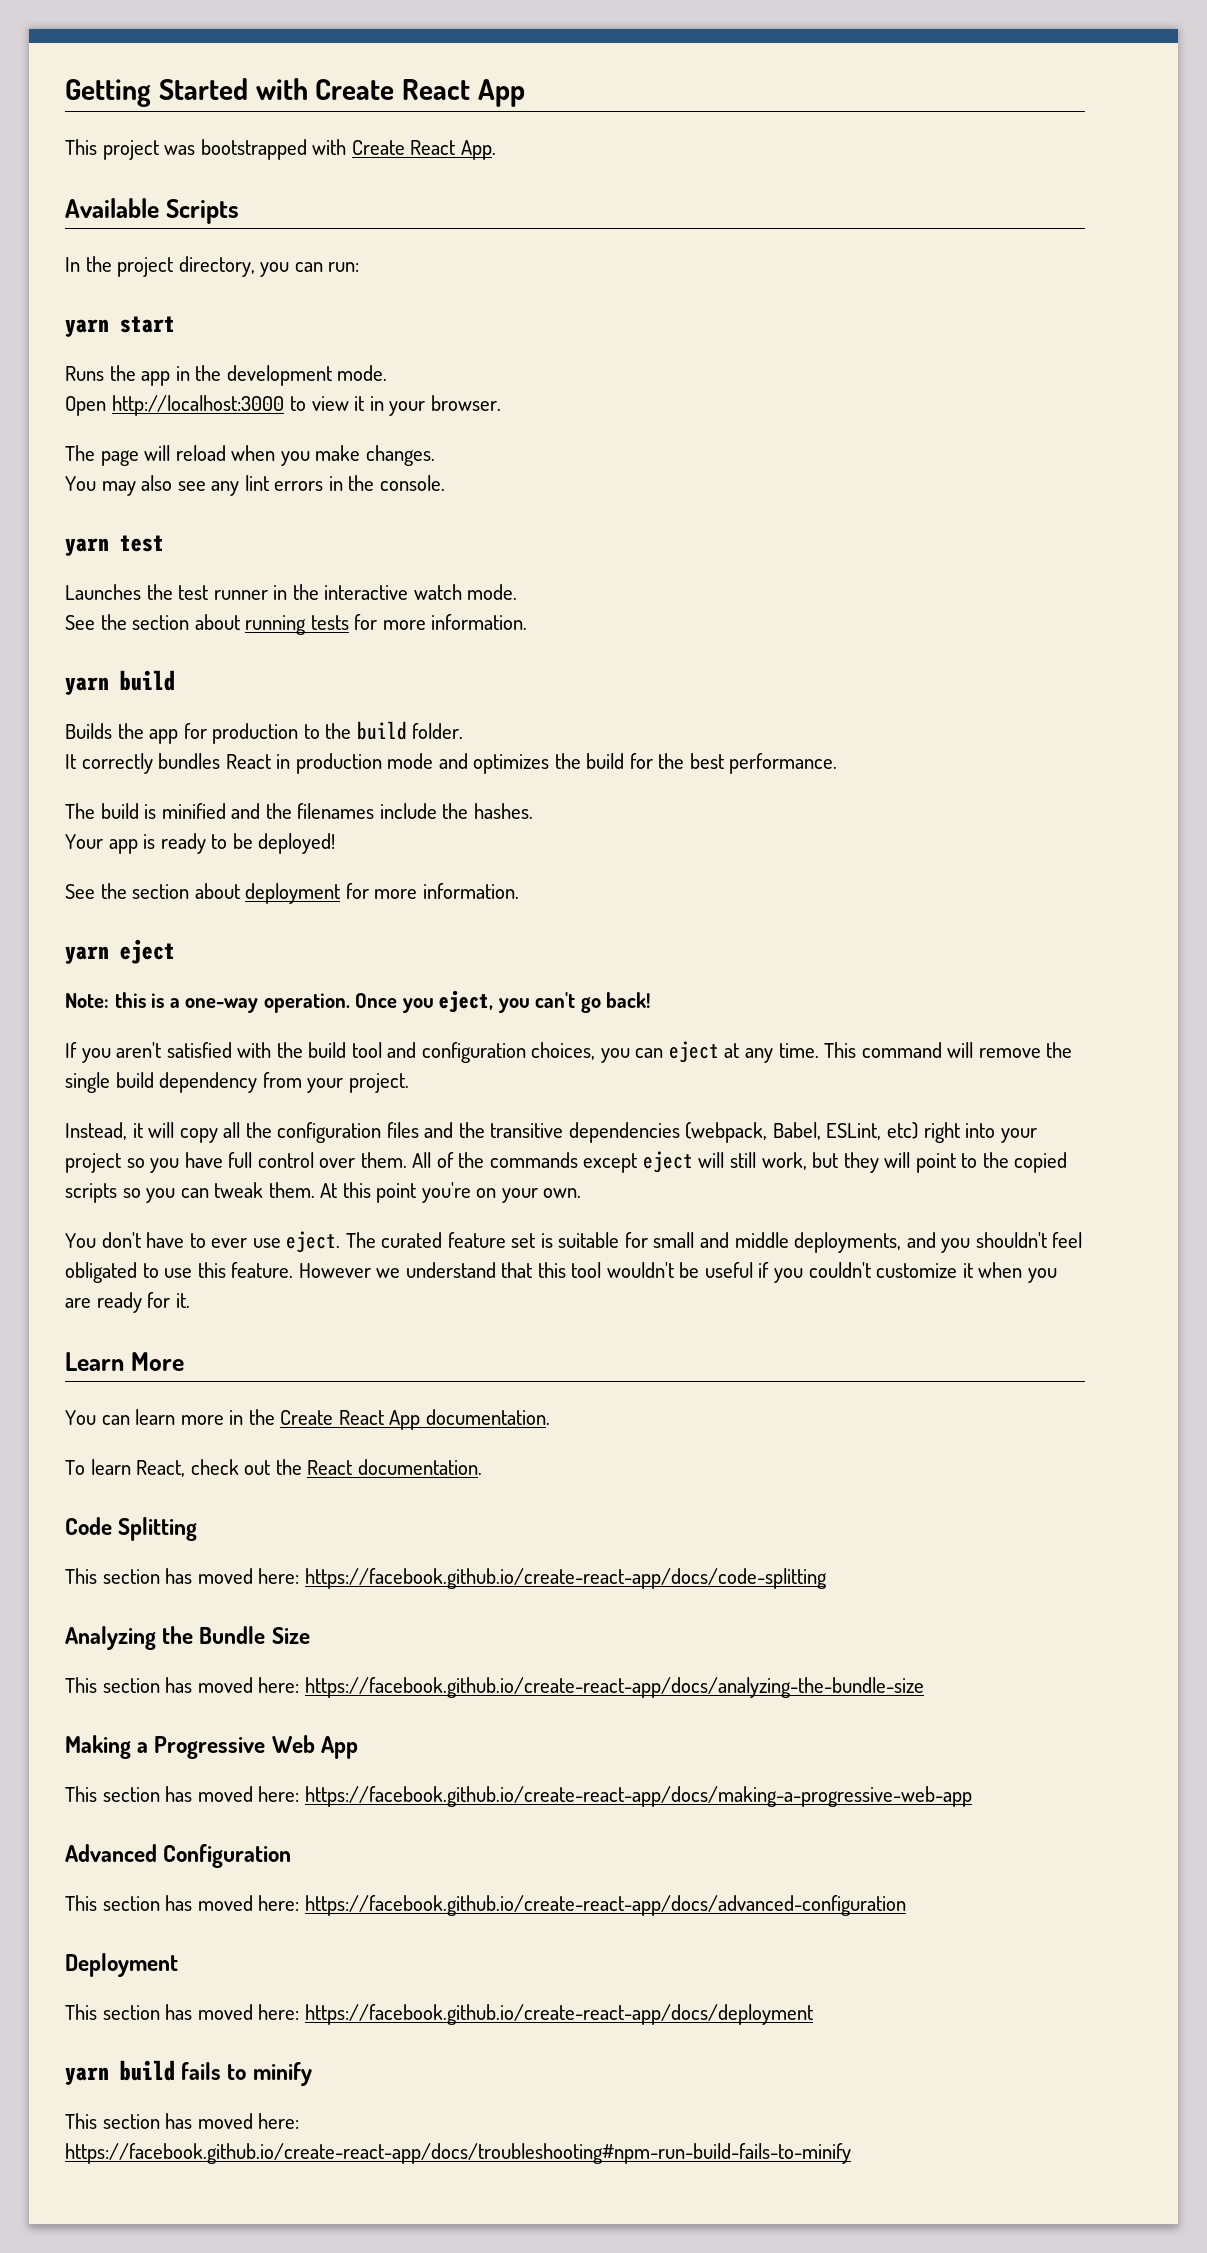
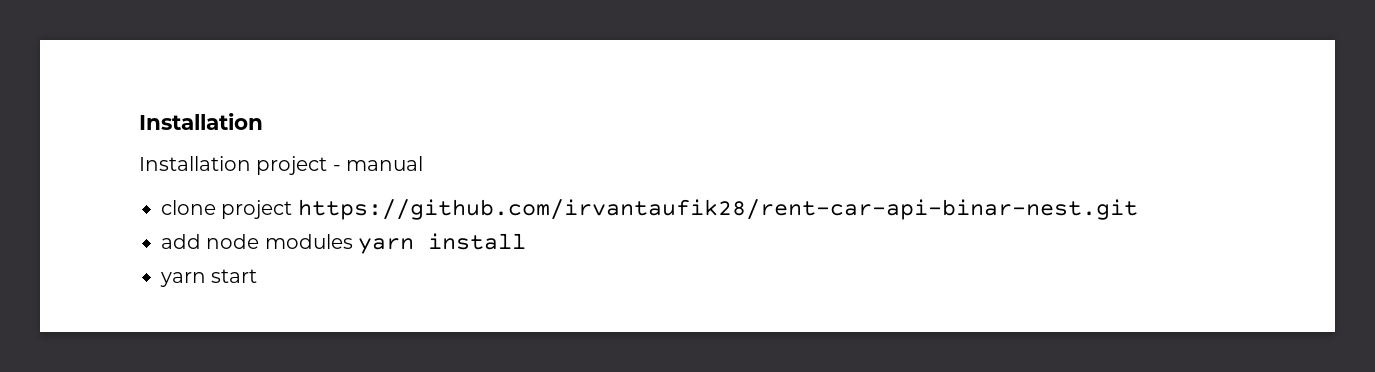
[65,78,526,107] [65,139,496,160] [65,198,239,224] [65,256,360,277] [65,316,175,337] [65,365,388,386] [65,395,501,416] [65,445,435,466] [65,475,445,496] [65,535,164,556] [65,584,518,600] [65,614,528,635] [65,670,175,695] [65,721,464,744] [65,753,838,774] [65,803,533,819] [65,833,336,854] [65,883,519,904] [65,939,175,964] [65,990,652,1013] [65,1041,1073,1063] [65,1072,409,1093] [65,1122,1037,1143] [65,1151,1068,1173] [65,1182,582,1203] [65,1231,1083,1253] [65,1262,1057,1283] [65,1292,190,1313] [65,1352,184,1371] [65,1409,550,1430] [65,1459,482,1477] [65,1517,198,1541] [65,1568,827,1589] [65,1626,310,1650] [65,1677,924,1698] [65,1735,358,1759] [65,1786,972,1807] [65,1844,292,1868] [65,1895,906,1916] [65,1953,178,1977] [65,2004,813,2025] [65,2060,312,2086] [65,2113,300,2129] [65,2143,851,2164] Getting Started with Create React App // This project was bootstrapped with Create React App. // Available Scripts // In the project directory, you can run: // yarn start // Runs the app in the development mode. // Open http://localhost:3000 to view it in your browser. // The page will reload when you make changes. // You may also see any lint errors in the console. // yarn test // Launches the test runner in the interactive watch mode. // See the section about running tests for more information. // yarn build // Builds the app for production to the build folder. // It correctly bundles React in production mode and optimizes the build for the best performance. // The build is minified and the filenames include the hashes. // Your app is ready to be deployed! // See the section about deployment for more information. // yarn eject // Note: this is a one-way operation. Once you eject, you can't go back! // If you aren't satisfied with the build tool and configuration choices, you can eject at any time. This command will remove the single build dependency from your project. // Instead, it will copy all the configuration files and the transitive dependencies (webpack, Babel, ESLint, etc) right into your project so you have full control over them. All of the commands except eject will still work, but they will point to the copied scripts so you can tweak them. At this point you're on your own. // You don't have to ever use eject. The curated feature set is suitable for small and middle deployments, and you shouldn't feel obligated to use this feature. However we understand that this tool wouldn't be useful if you couldn't customize it when you are ready for it. // Learn More // You can learn more in the Create React App documentation. // To learn React, check out the React documentation. // Code Splitting // This section has moved here: https://facebook.github.io/create-react-app/docs/code-splitting // Analyzing the Bundle Size // This section has moved here: https://facebook.github.io/create-react-app/docs/analyzing-the-bundle-size // Making a Progressive Web App // This section has moved here: https://facebook.github.io/create-react-app/docs/making-a-progressive-web-app // Advanced Configuration // This section has moved here: https://facebook.github.io/create-react-app/docs/advanced-configuration // Deployment // This section has moved here: https://facebook.github.io/create-react-app/docs/deployment // yarn build fails to minify // This section has moved here: https://facebook.github.io/create-react-app/docs/troubleshooting#npm-run-build-fails-to-minify -> [139,113,263,130] [139,156,424,175] [161,199,1138,220] [161,233,527,254] [160,269,258,287] Installation // Installation project - manual // clone project https://github.com/irvantaufik28/rent-car-api-binar-nest.git // add node modules yarn install // yarn start

